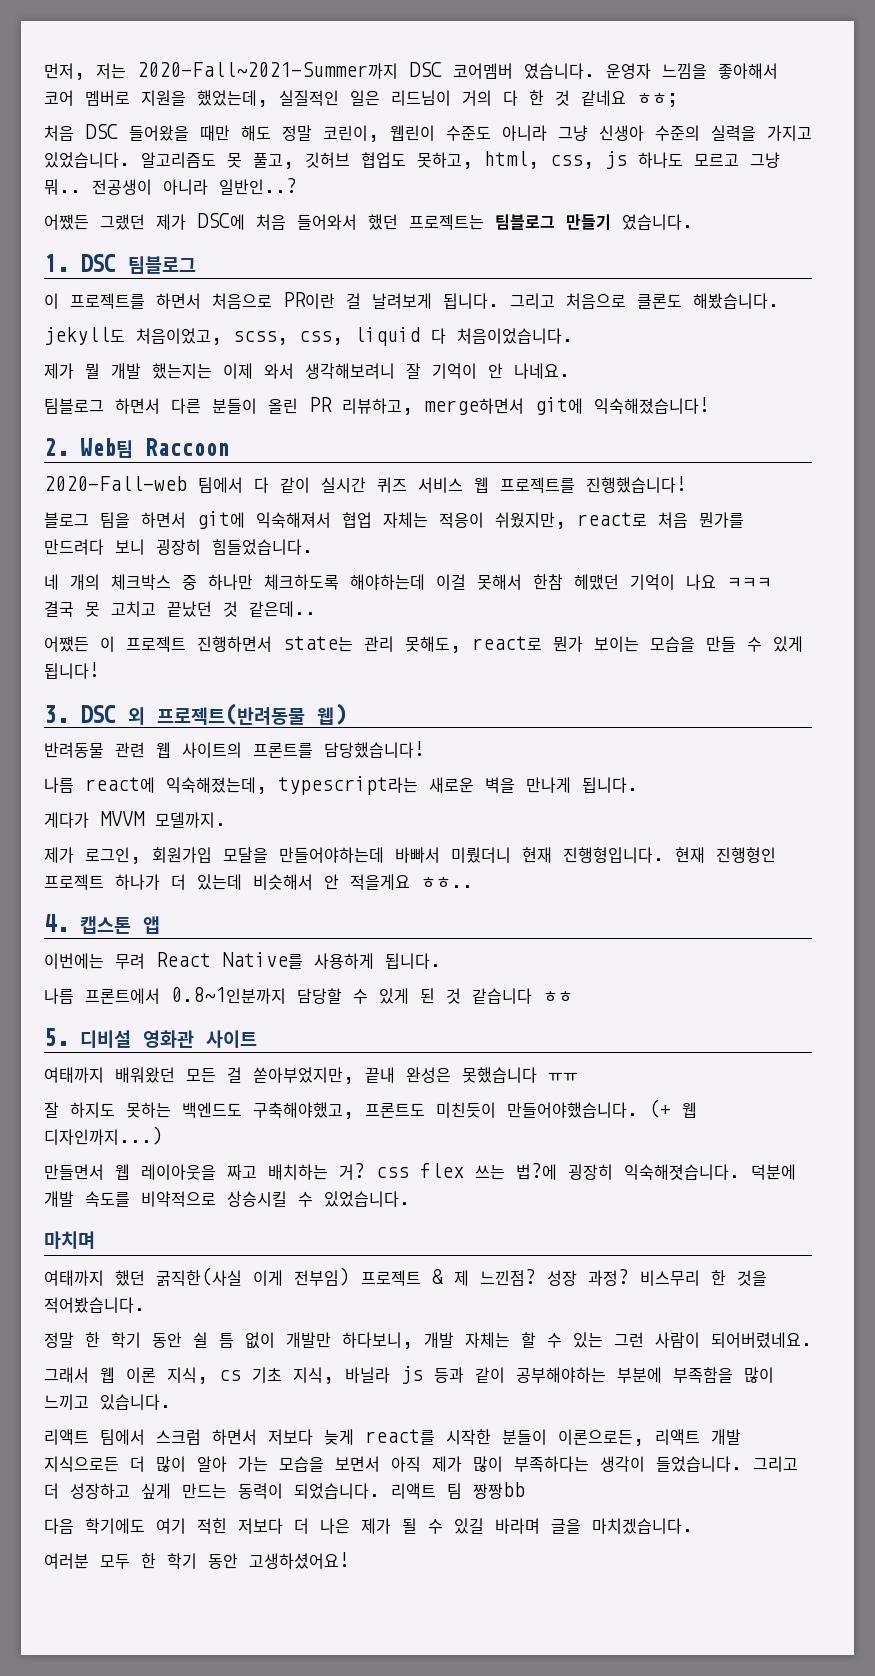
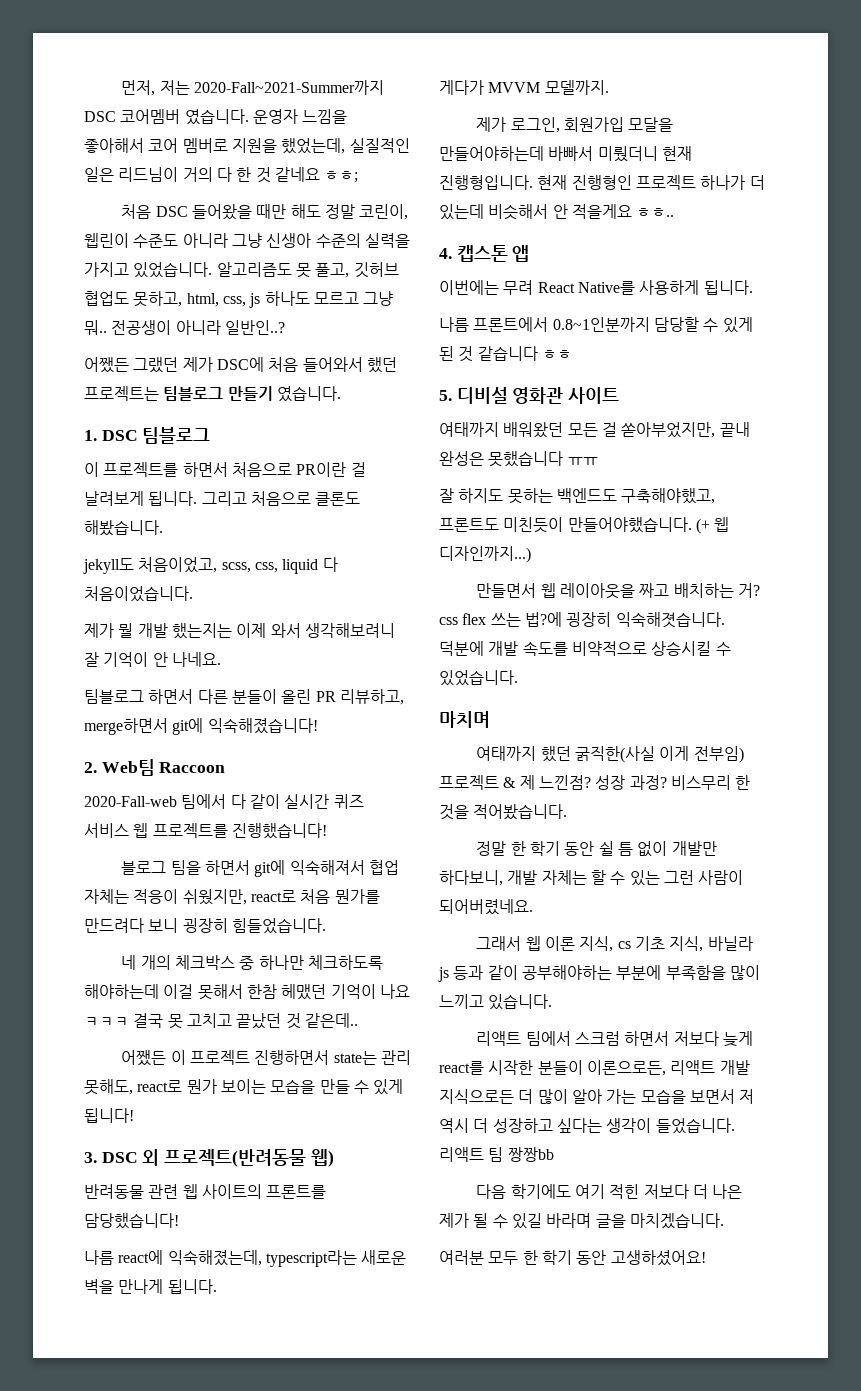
[391,1456,798,1472] [44,1483,380,1499] 아직 제가 많이 부족하다는 생각이 들었습니다. 그리고 더 성장하고 싶게 만드는 동력이 되었습니다. -> [739,1089,755,1104] [439,1118,735,1134] 저 역시 더 성장하고 싶다는 생각이 들었습니다.

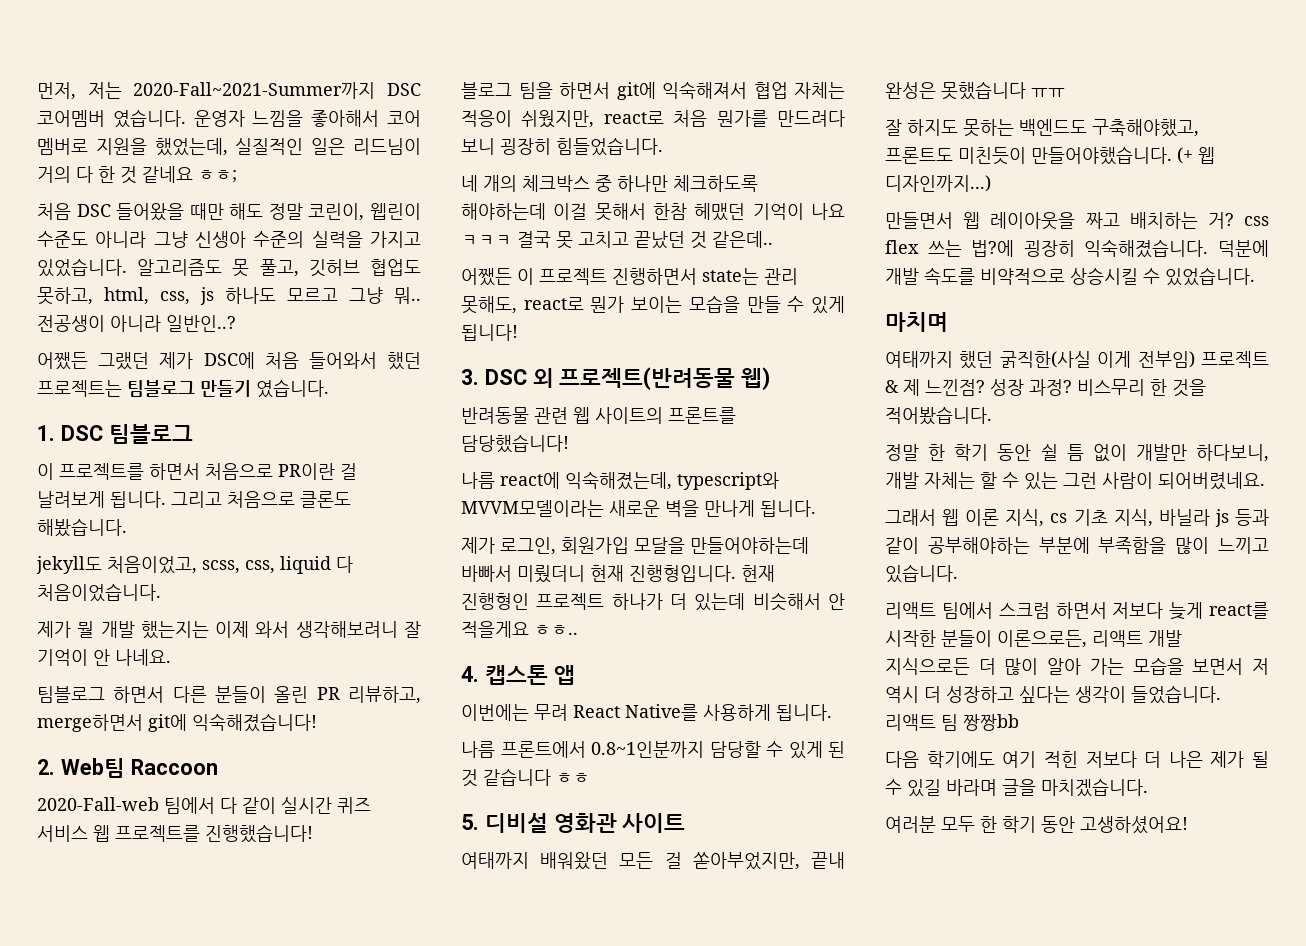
[265,1250,357,1267] typescript라는 -> [677,472,779,490] [461,500,604,517] typescript와 MVVM모델이라는
[439,80,609,95] // 게다가 MVVM 모델까지. -> (816, 508) none
[615,612,725,628] 익숙해졋습니다. -> [1084,239,1209,258] 익숙해졌습니다.

